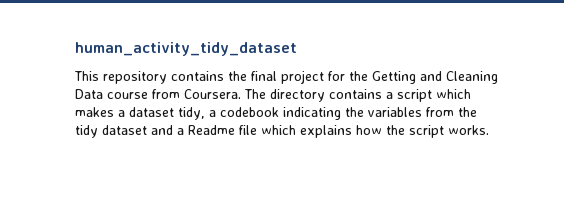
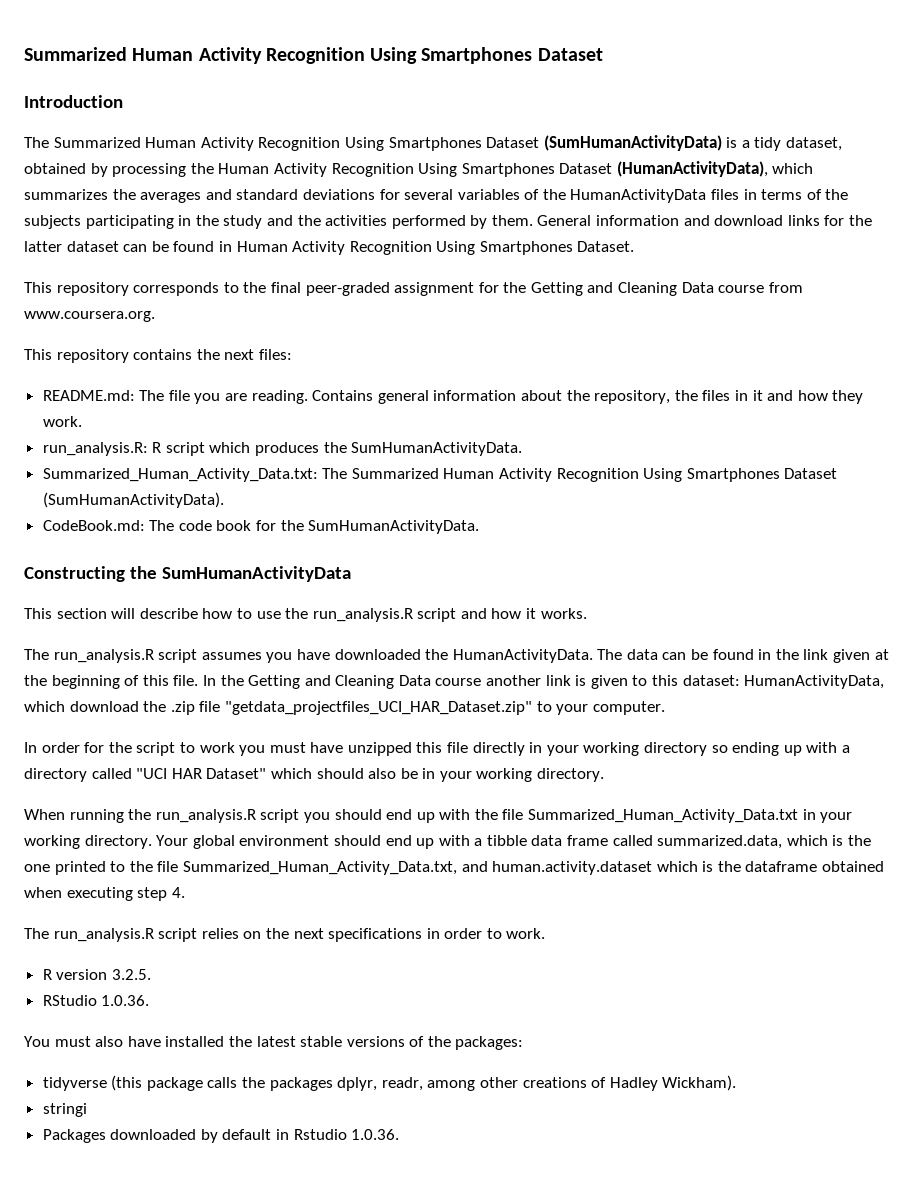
[75,42,297,56] [74,70,324,84] human_activity_tidy_dataset // This repository contains the final project -> [24,47,603,64] [24,95,123,108] [24,135,843,151] [24,161,814,177] [24,189,849,203] [24,215,873,229] [24,241,635,255] [24,282,475,296] Summarized Human Activity Recognition Using Smartphones Dataset // Introduction // The Summarized Human Activity Recognition Using Smartphones Dataset (SumHumanActivityData) is a tidy dataset, obtained by processing the Human Activity Recognition Using Smartphones Dataset (HumanActivityData), which summarizes the averages and standard deviations for several variables of the HumanActivityData files in terms of the subjects participating in the study and the activities performed by them. General information and download links for the latter dataset can be found in Human Activity Recognition Using Smartphones Dataset. // This repository corresponds to the final peer-graded assignment
[184,89,471,102] [75,107,477,120] [75,125,489,138] Coursera. The directory contains a script which makes a dataset tidy, a codebook indicating the variables from the tidy dataset and a Readme file which explains how the script works. -> [24,311,155,322] [24,349,292,363] [42,390,864,404] [42,416,82,427] [42,442,523,456] [42,468,838,482] [42,492,224,508] [42,520,480,534] [24,566,351,582] [24,608,587,622] [24,649,889,663] [24,675,885,689] [24,701,665,715] [24,742,850,756] [24,768,605,782] [24,809,853,823] [24,835,872,849] [24,861,885,875] [24,887,185,901] [24,928,546,942] [42,969,151,980] [42,995,150,1006] [24,1036,524,1050] [42,1075,737,1091] [42,1103,87,1117] [42,1129,400,1143] www.coursera.org. // This repository contains the next files: // README.md: The file you are reading. Contains general information about the repository, the files in it and how they work. // run_analysis.R: R script which produces the SumHumanActivityData. // Summarized_Human_Activity_Data.txt: The Summarized Human Activity Recognition Using Smartphones Dataset (SumHumanActivityData). // CodeBook.md: The code book for the SumHumanActivityData. // Constructing the SumHumanActivityData // This section will describe how to use the run_analysis.R script and how it works. // The run_analysis.R script assumes you have downloaded the HumanActivityData. The data can be found in the link given at the beginning of this file. In the Getting and Cleaning Data course another link is given to this dataset: HumanActivityData, which download the .zip file "getdata_projectfiles_UCI_HAR_Dataset.zip" to your computer. // In order for the script to work you must have unzipped this file directly in your working directory so ending up with a directory called "UCI HAR Dataset" which should also be in your working directory. // When running the run_analysis.R script you should end up with the file Summarized_Human_Activity_Data.txt in your working directory. Your global environment should end up with a tibble data frame called summarized.data, which is the one printed to the file Summarized_Human_Activity_Data.txt, and human.activity.dataset which is the dataframe obtained when executing step 4. // The run_analysis.R script relies on the next specifications in order to work. // R version 3.2.5. // RStudio 1.0.36. // You must also have installed the latest stable versions of the packages: // tidyverse (this package calls the packages dplyr, readr, among other creations of Hadley Wickham). // stringi // Packages downloaded by default in Rstudio 1.0.36.

